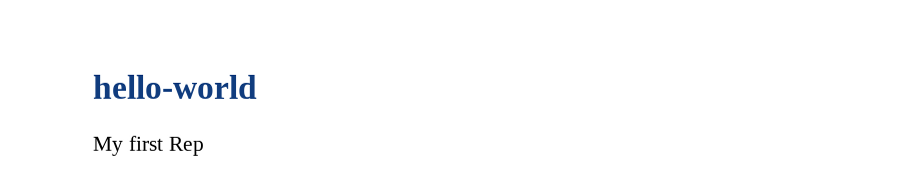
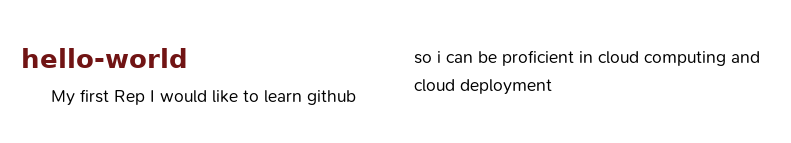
(204, 146) none -> [150,90,357,105] [414,50,760,66] [414,79,552,95] I would like to learn github so i can be proficient in cloud computing and cloud deployment

